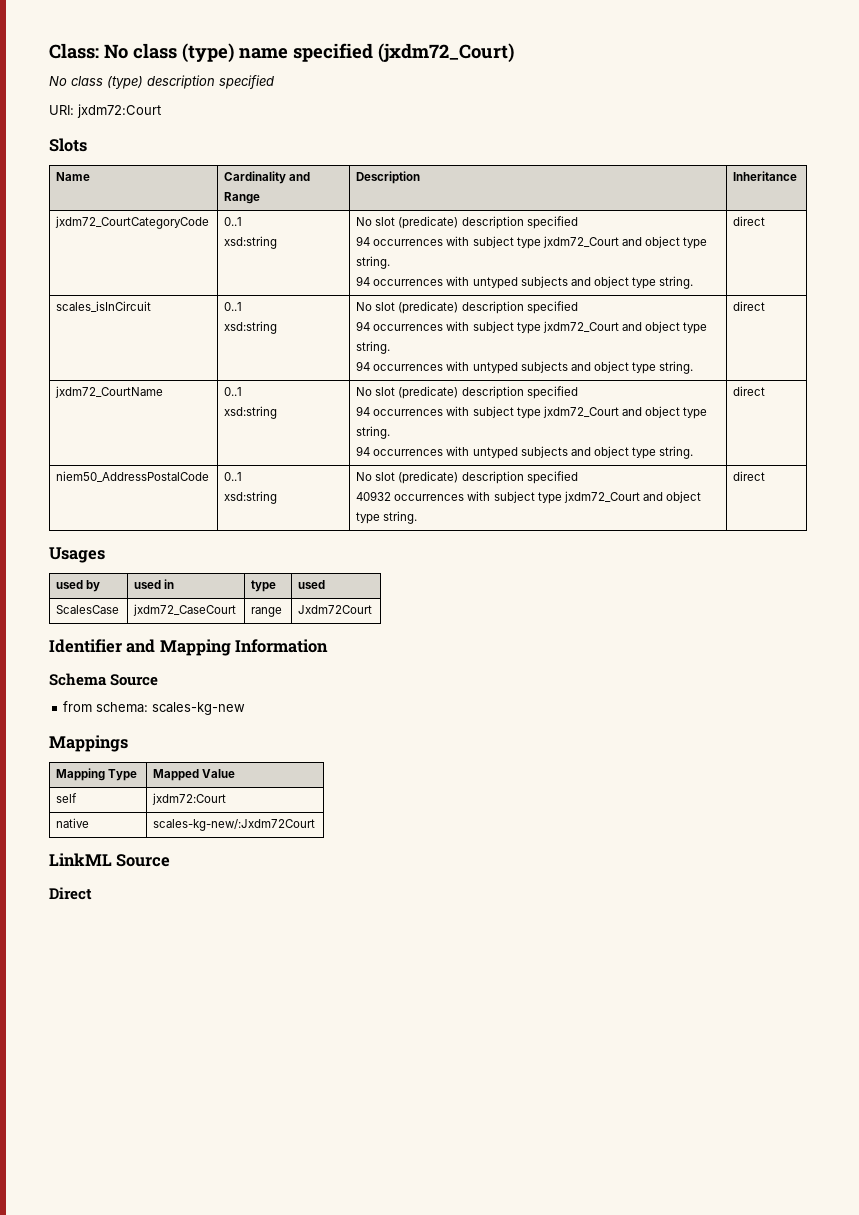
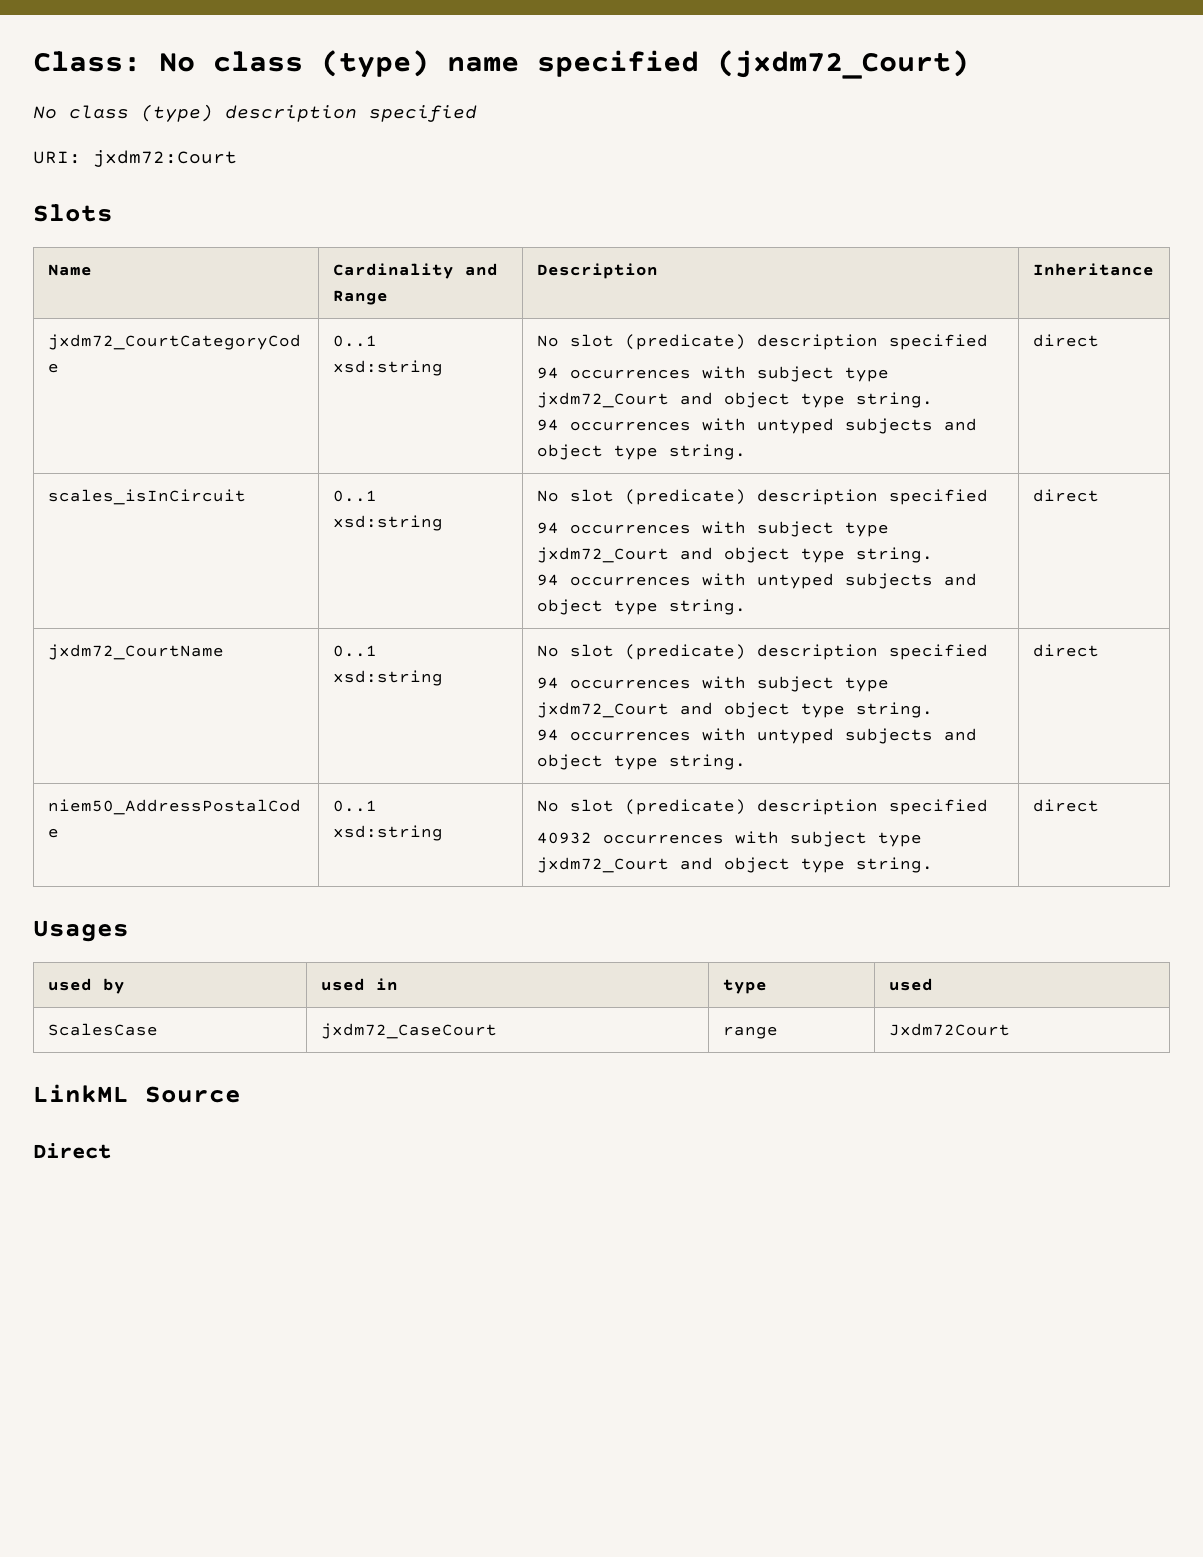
[49,639,329,656] [49,673,159,686] [63,701,246,715] [49,735,128,752] [56,768,138,781] [153,769,236,781] [56,793,78,803] [152,793,227,805] [56,818,90,828] [153,819,316,831] // Identifier and Mapping Information // Schema Source // from schema: scales-kg-new // Mappings // Mapping Type | Mapped Value // self | jxdm72:Court // native | scales-kg-new/:Jxdm72Court -> (1010, 1029) none

